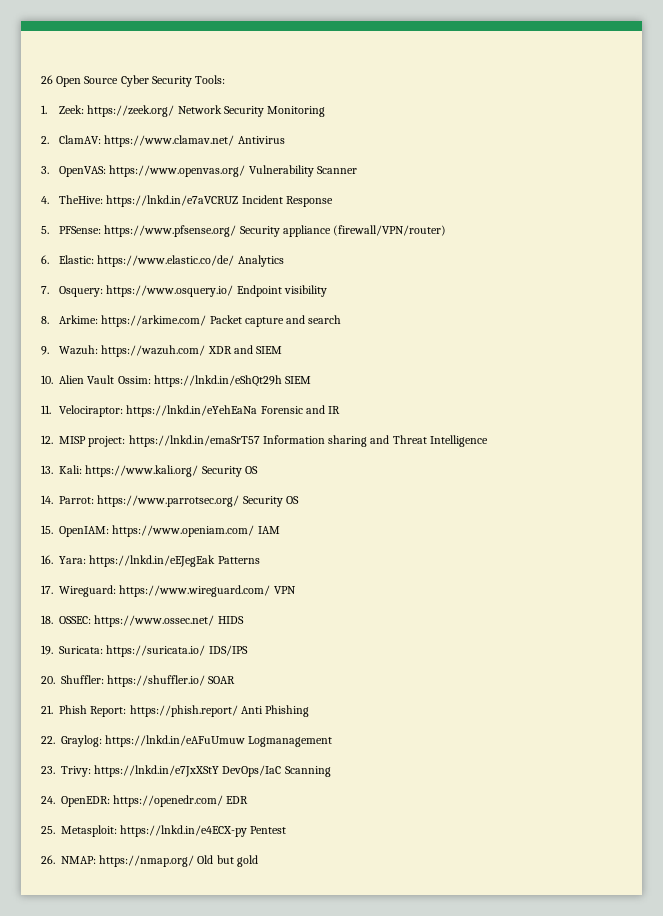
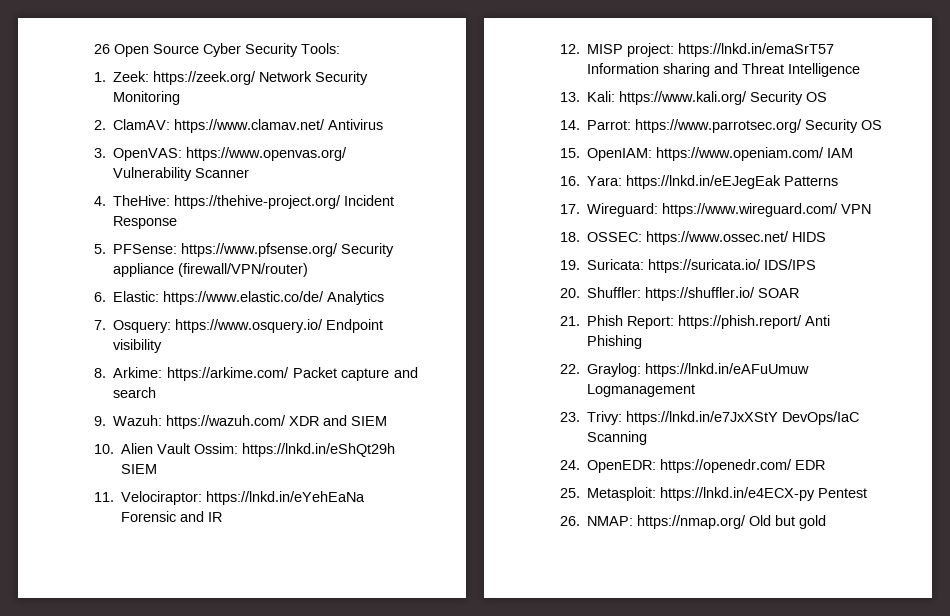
[106,195,239,207] https://lnkd.in/e7aVCRUZ -> [174,195,342,209] https://thehive-project.org/

